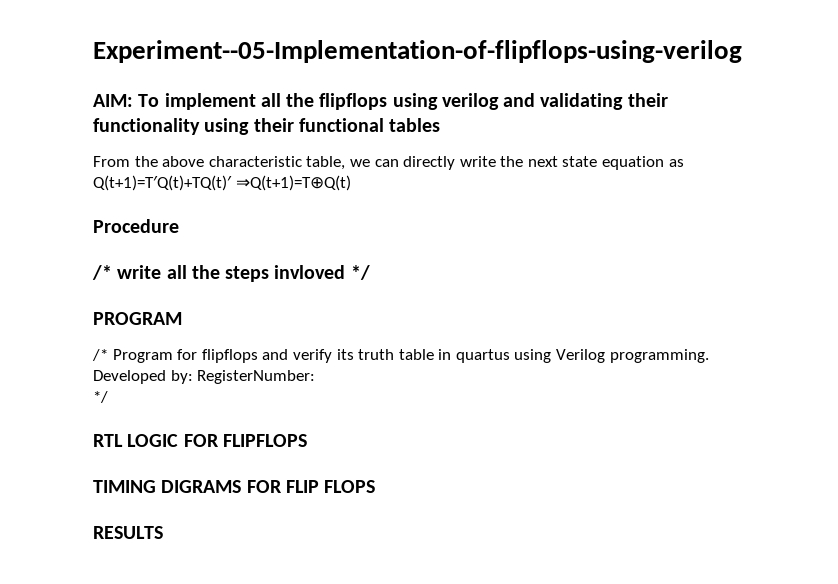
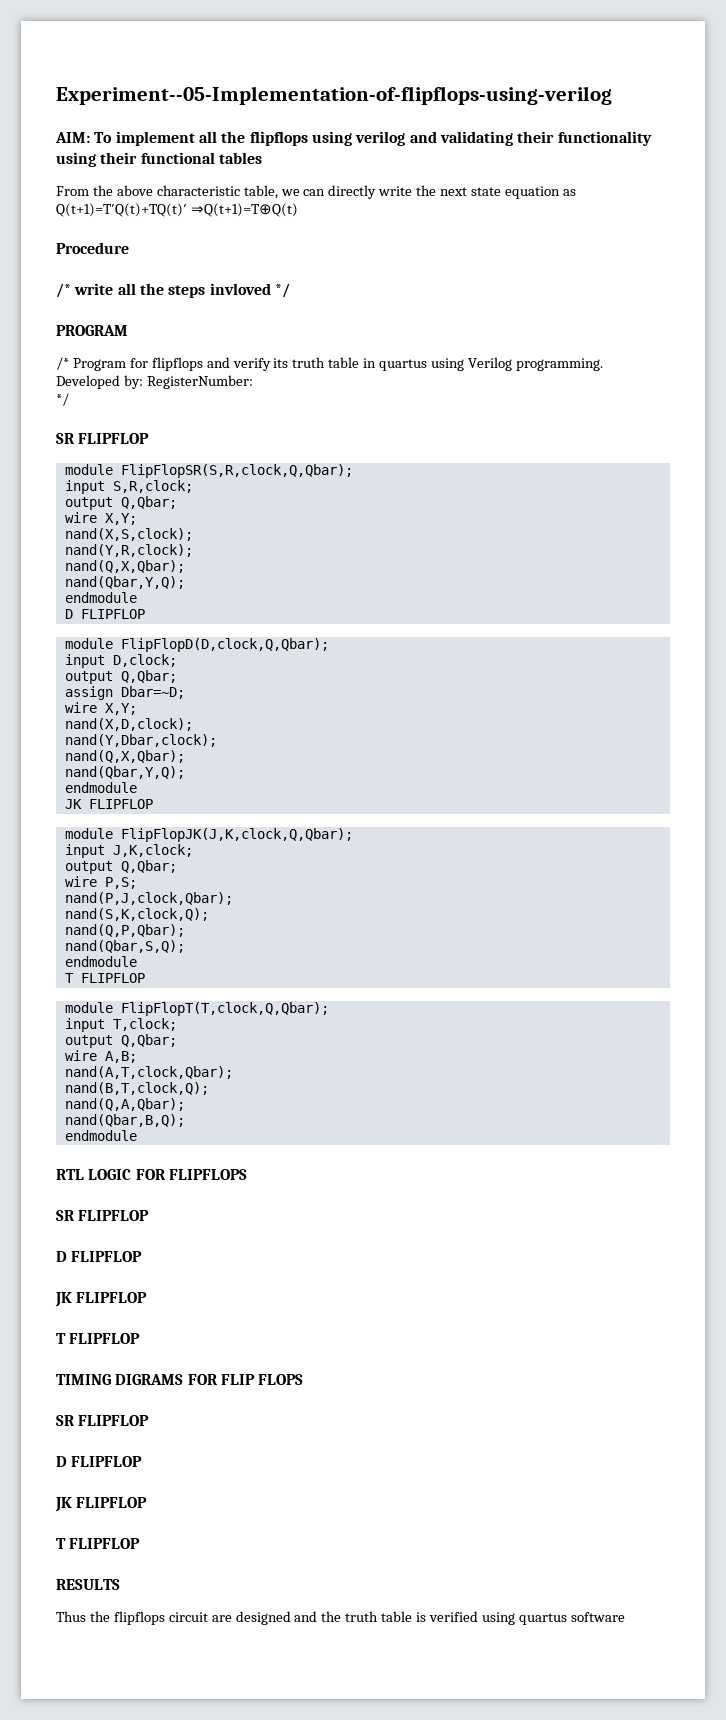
[93,434,307,447] RTL LOGIC FOR FLIPFLOPS -> [56,433,150,444] [64,464,353,478] [64,480,193,494] [64,496,177,510] [64,512,137,525] [64,528,193,541] [64,544,193,557] [64,560,185,573] [64,576,185,589] [64,592,137,603] [64,609,145,619] [64,638,329,652] [64,654,177,668] [64,670,177,684] [64,686,185,700] [64,702,137,715] [64,718,193,731] [64,734,217,747] [64,750,185,763] [64,766,185,779] [64,782,137,793] [64,799,153,809] [64,828,353,842] [64,844,193,858] [64,860,177,874] [64,876,137,889] [64,892,233,905] [64,908,209,921] [64,924,185,937] [64,940,185,953] [64,956,137,967] [64,973,145,983] [64,1002,329,1016] [64,1018,177,1032] [64,1034,177,1048] [64,1050,137,1063] [64,1066,233,1079] [64,1082,209,1095] [64,1098,185,1111] [64,1114,185,1127] [64,1130,137,1141] [56,1169,247,1180] [56,1210,150,1221] [56,1251,143,1262] [55,1292,148,1307] [56,1333,141,1344] SR FLIPFLOP // module FlipFlopSR(S,R,clock,Q,Qbar); // input S,R,clock; // output Q,Qbar; // wire X,Y; // nand(X,S,clock); // nand(Y,R,clock); // nand(Q,X,Qbar); // nand(Qbar,Y,Q); // endmodule // D FLIPFLOP // module FlipFlopD(D,clock,Q,Qbar); // input D,clock; // output Q,Qbar; // assign Dbar=~D; // wire X,Y; // nand(X,D,clock); // nand(Y,Dbar,clock); // nand(Q,X,Qbar); // nand(Qbar,Y,Q); // endmodule // JK FLIPFLOP // module FlipFlopJK(J,K,clock,Q,Qbar); // input J,K,clock; // output Q,Qbar; // wire P,S; // nand(P,J,clock,Qbar); // nand(S,K,clock,Q); // nand(Q,P,Qbar); // nand(Qbar,S,Q); // endmodule // T FLIPFLOP // module FlipFlopT(T,clock,Q,Qbar); // input T,clock; // output Q,Qbar; // wire A,B; // nand(A,T,clock,Qbar); // nand(B,T,clock,Q); // nand(Q,A,Qbar); // nand(Qbar,B,Q); // endmodule // RTL LOGIC FOR FLIPFLOPS // SR FLIPFLOP // D FLIPFLOP // JK FLIPFLOP // T FLIPFLOP
[93,526,163,539] RESULTS -> [56,1415,150,1426] [56,1456,143,1467] [55,1497,148,1512] [56,1538,141,1549] [56,1579,120,1590] [56,1611,625,1625] SR FLIPFLOP // D FLIPFLOP // JK FLIPFLOP // T FLIPFLOP // RESULTS // Thus the flipflops circuit are designed and the truth table is verified using quartus software

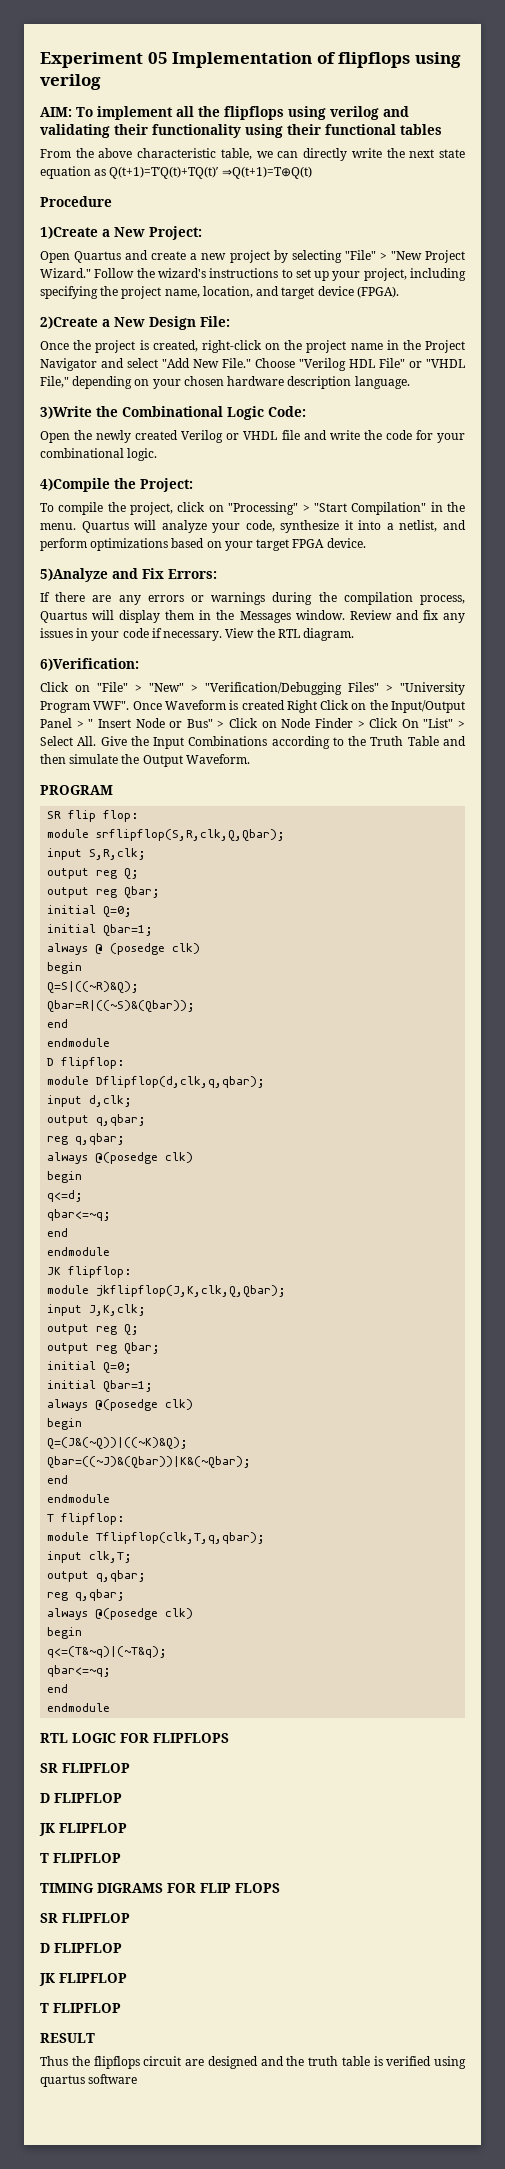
[56,86,612,105] Experiment--05-Implementation-of-flipflops-using-verilog -> [40,52,461,68] [40,74,101,90] Experiment 05 Implementation of flipflops using verilog
[56,283,290,298] [56,325,128,336] [56,357,603,371] [56,375,253,389] [56,393,69,406] [56,433,150,444] [64,464,353,478] [64,480,193,494] [64,496,177,510] [64,512,137,525] [64,528,193,541] [64,544,193,557] [64,560,185,573] [64,576,185,589] /* write all the steps invloved */ // PROGRAM // /* Program for flipflops and verify its truth table in quartus using Verilog programming. Developed by: RegisterNumber: // */ // SR FLIPFLOP // module FlipFlopSR(S,R,clock,Q,Qbar); // input S,R,clock; // output Q,Qbar; // wire X,Y; // nand(X,S,clock); // nand(Y,R,clock); // nand(Q,X,Qbar); // nand(Qbar,Y,Q); -> [40,226,202,240] [40,250,465,263] [40,268,466,281] [40,286,399,299] [40,316,230,330] [40,340,466,353] [40,358,465,371] [40,376,410,389] [40,406,306,420] [40,430,466,443] [40,448,158,461] [40,478,193,492] [40,502,466,515] [40,520,467,533] [40,538,366,551] [40,568,217,582] [40,592,465,605] [40,610,465,623] [40,628,355,641] [40,658,139,671] [40,682,465,695] [40,700,466,713] [40,718,465,728] [40,736,466,749] [40,754,250,767] [40,785,113,795] [47,810,139,822] [47,829,286,841] [47,848,147,860] [47,868,140,879] [47,886,161,898] [47,905,133,917] [47,924,154,936] [47,943,201,955] [47,962,83,974] [47,981,140,993] [47,1000,196,1012] [47,1019,69,1028] 1)Create a New Project: // Open Quartus and create a new project by selecting "File" > "New Project Wizard." Follow the wizard's instructions to set up your project, including specifying the project name, location, and target device (FPGA). // 2)Create a New Design File: // Once the project is created, right-click on the project name in the Project Navigator and select "Add New File." Choose "Verilog HDL File" or "VHDL File," depending on your chosen hardware description language. // 3)Write the Combinational Logic Code: // Open the newly created Verilog or VHDL file and write the code for your combinational logic. // 4)Compile the Project: // To compile the project, click on "Processing" > "Start Compilation" in the menu. Quartus will analyze your code, synthesize it into a netlist, and perform optimizations based on your target FPGA device. // 5)Analyze and Fix Errors: // If there are any errors or warnings during the compilation process, Quartus will display them in the Messages window. Review and fix any issues in your code if necessary. View the RTL diagram. // 6)Verification: // Click on "File" > "New" > "Verification/Debugging Files" > "University Program VWF". Once Waveform is created Right Click on the Input/Output Panel > " Insert Node or Bus" > Click on Node Finder > Click On "List" > Select All. Give the Input Combinations according to the Truth Table and then simulate the Output Waveform. // PROGRAM // SR flip flop: // module srflipflop(S,R,clk,Q,Qbar); // input S,R,clk; // output reg Q; // output reg Qbar; // initial Q=0; // initial Qbar=1; // always @ (posedge clk) // begin // Q=S|((~R)&Q); // Qbar=R|((~S)&(Qbar)); // end
[80,609,145,619] [64,638,329,652] [64,654,177,668] [64,670,177,684] [64,686,185,700] [64,702,137,715] [64,718,193,731] [64,734,217,747] [64,750,185,763] [64,766,185,779] FLIPFLOP // module FlipFlopD(D,clock,Q,Qbar); // input D,clock; // output Q,Qbar; // assign Dbar=~D; // wire X,Y; // nand(X,D,clock); // nand(Y,Dbar,clock); // nand(Q,X,Qbar); // nand(Qbar,Y,Q); -> [61,1057,125,1069] [47,1076,266,1088] [47,1095,133,1107] [47,1114,147,1126] [47,1133,126,1145] [47,1152,194,1164] [47,1171,83,1183] [47,1190,84,1202] [47,1209,112,1221] [47,1228,69,1237] flipflop: // module Dflipflop(d,clk,q,qbar); // input d,clk; // output q,qbar; // reg q,qbar; // always @(posedge clk) // begin // q<=d; // qbar<=~q; // end
[88,799,153,809] [64,828,353,842] [64,844,193,858] [64,860,177,874] [64,876,137,889] [64,892,233,905] [64,908,209,921] [64,924,185,937] [64,940,185,953] FLIPFLOP // module FlipFlopJK(J,K,clock,Q,Qbar); // input J,K,clock; // output Q,Qbar; // wire P,S; // nand(P,J,clock,Qbar); // nand(S,K,clock,Q); // nand(Q,P,Qbar); // nand(Qbar,S,Q); -> [68,1266,132,1278] [47,1285,287,1297] [47,1304,147,1316] [47,1324,140,1335] [47,1342,161,1354] [47,1361,133,1373] [47,1380,154,1392] [47,1399,194,1411] [47,1418,83,1430] [47,1437,189,1449] [47,1456,252,1468] [47,1475,69,1484] flipflop: // module jkflipflop(J,K,clk,Q,Qbar); // input J,K,clk; // output reg Q; // output reg Qbar; // initial Q=0; // initial Qbar=1; // always @(posedge clk) // begin // Q=(J&(~Q))|((~K)&Q); // Qbar=((~J)&(Qbar))|K&(~Qbar); // end
[80,973,145,983] [64,1002,329,1016] [64,1018,177,1032] [64,1034,177,1048] [64,1050,137,1063] [64,1066,233,1079] [64,1082,209,1095] [64,1098,185,1111] [64,1114,185,1127] FLIPFLOP // module FlipFlopT(T,clock,Q,Qbar); // input T,clock; // output Q,Qbar; // wire A,B; // nand(A,T,clock,Qbar); // nand(B,T,clock,Q); // nand(Q,A,Qbar); // nand(Qbar,B,Q); -> [61,1513,125,1525] [47,1532,266,1544] [47,1551,133,1563] [47,1570,147,1582] [47,1589,126,1601] [47,1608,194,1620] [47,1627,83,1639] [47,1646,168,1658] [47,1665,112,1677] [47,1684,69,1693] flipflop: // module Tflipflop(clk,T,q,qbar); // input clk,T; // output q,qbar; // reg q,qbar; // always @(posedge clk) // begin // q<=(T&~q)|(~T&q); // qbar<=~q; // end
[56,1579,120,1590] RESULTS -> [40,2033,95,2043] RESULT

